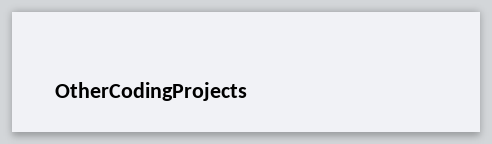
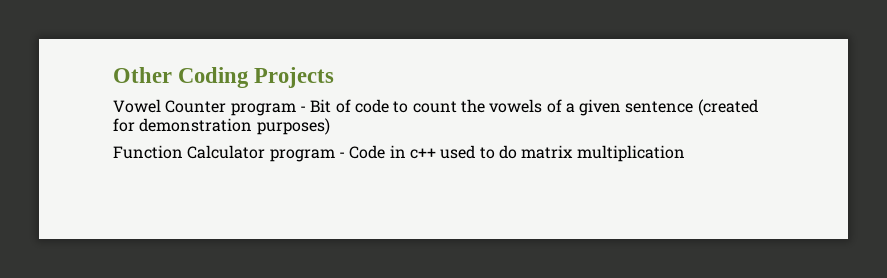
[55,82,247,101] OtherCodingProjects -> [113,67,335,88] [113,99,758,116] [113,118,330,135] [113,145,685,162] Other Coding Projects // Vowel Counter program - Bit of code to count the vowels of a given sentence (created for demonstration purposes) // Function Calculator program - Code in c++ used to do matrix multiplication

